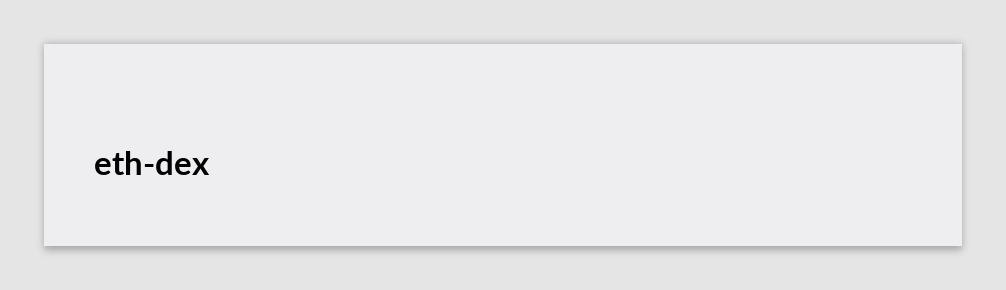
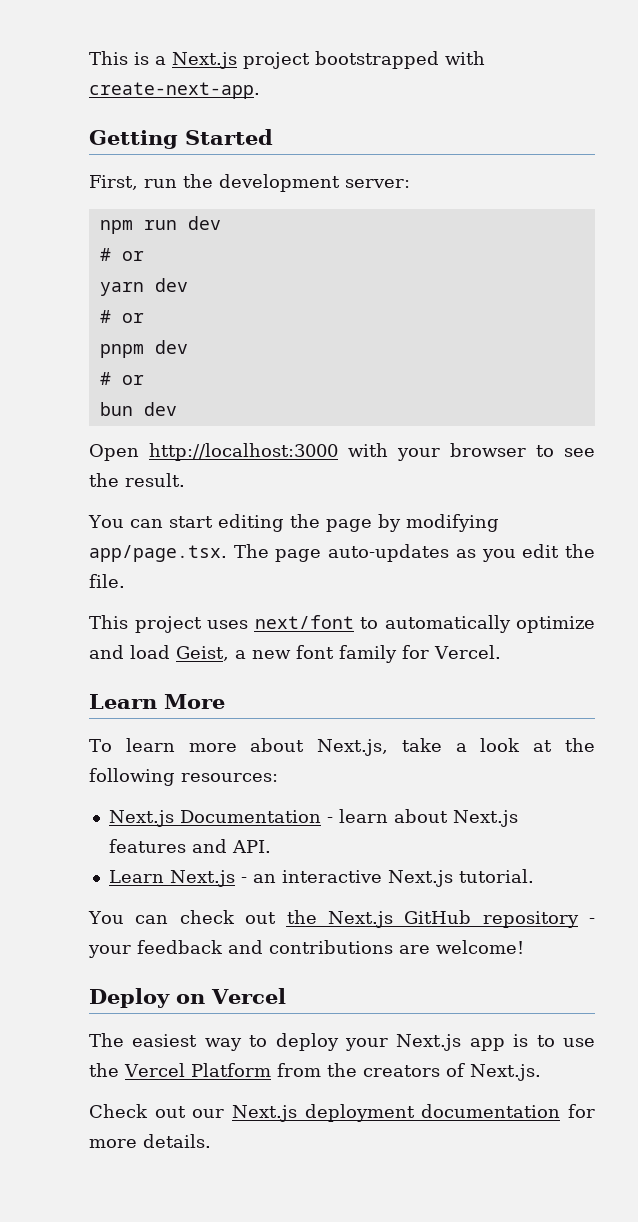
[94,151,210,175] eth-dex -> [89,51,485,69] [89,82,260,99] [89,129,273,149] [89,174,410,192] [99,216,221,234] [99,248,144,261] [99,278,188,296] [99,310,144,323] [99,340,188,358] [99,372,144,385] [99,402,177,416] [89,443,595,461] [89,473,185,487] [88,514,499,532] [89,544,595,562] [89,574,125,588] [89,615,595,633] [89,645,501,663] [89,694,225,709] [89,738,596,756] [89,768,278,786] [108,809,518,827] [108,839,271,853] [108,869,534,887] [88,910,595,928] [88,940,524,958] [89,988,286,1008] [89,1033,595,1051] [89,1063,541,1081] [89,1104,595,1122] [89,1134,211,1148] This is a Next.js project bootstrapped with create-next-app. // Getting Started // First, run the development server: // npm run dev // # or // yarn dev // # or // pnpm dev // # or // bun dev // Open http://localhost:3000 with your browser to see the result. // You can start editing the page by modifying app/page.tsx. The page auto-updates as you edit the file. // This project uses next/font to automatically optimize and load Geist, a new font family for Vercel. // Learn More // To learn more about Next.js, take a look at the following resources: // Next.js Documentation - learn about Next.js features and API. // Learn Next.js - an interactive Next.js tutorial. // You can check out the Next.js GitHub repository - your feedback and contributions are welcome! // Deploy on Vercel // The easiest way to deploy your Next.js app is to use the Vercel Platform from the creators of Next.js. // Check out our Next.js deployment documentation for more details.

